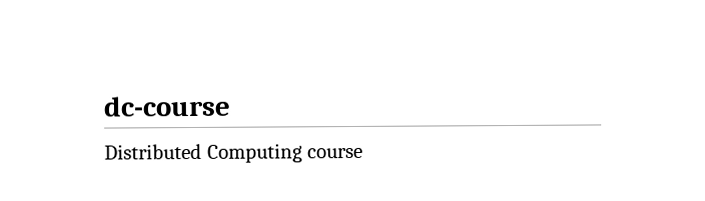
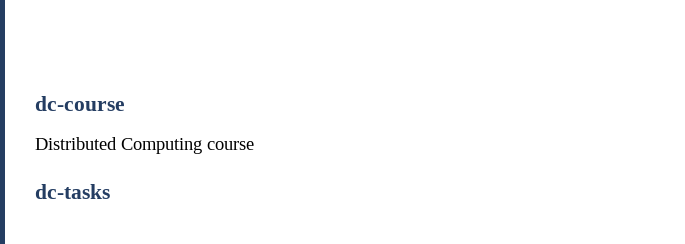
(364, 153) none -> [35,184,110,199] // dc-tasks

